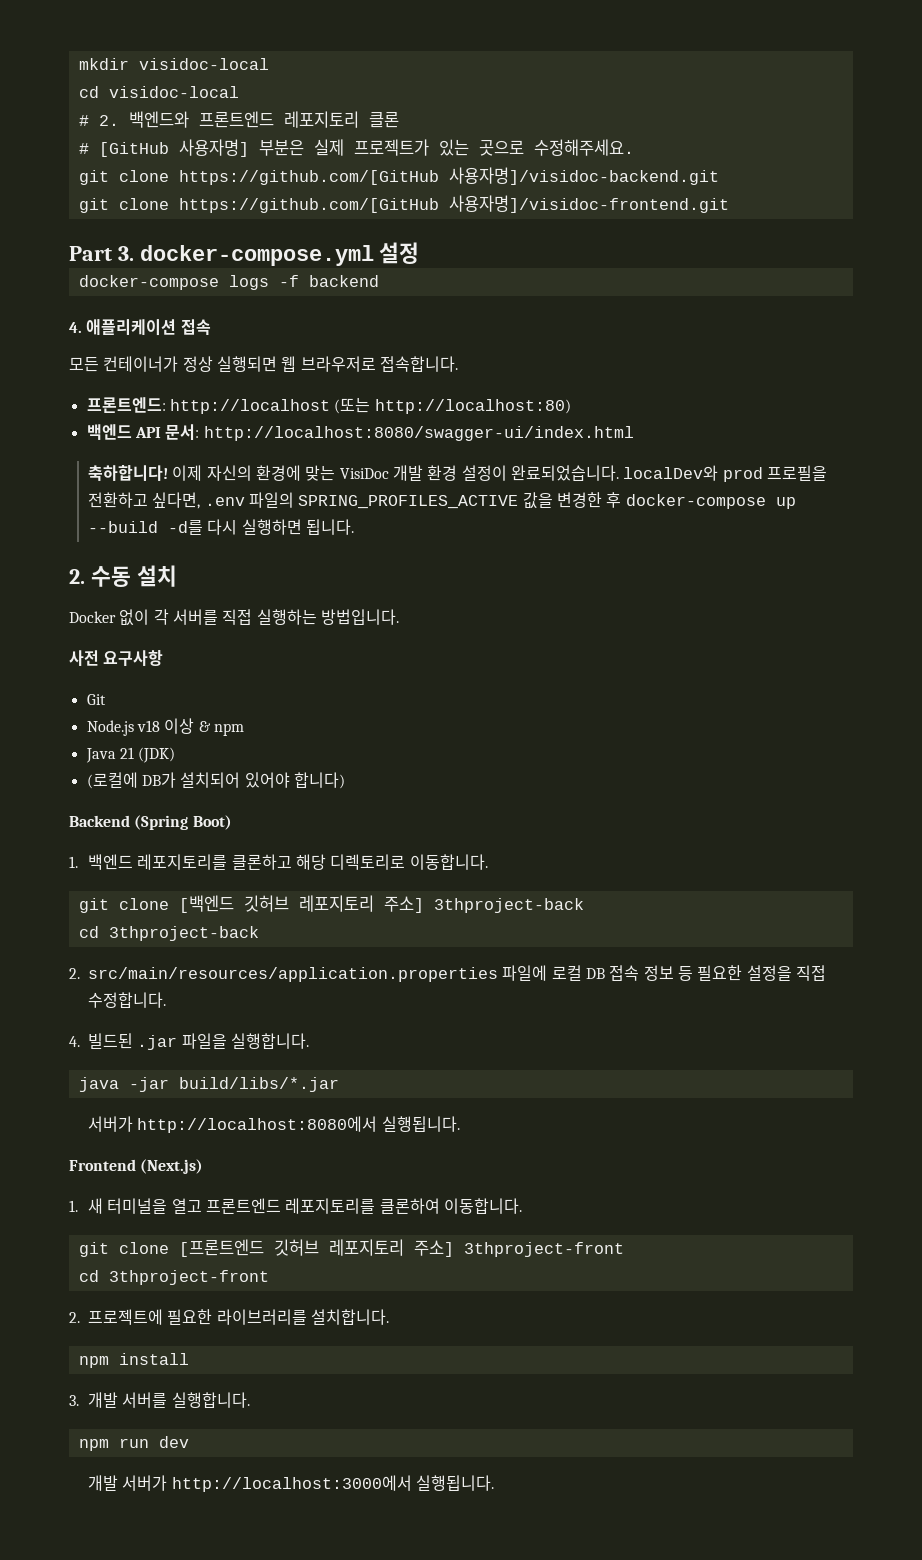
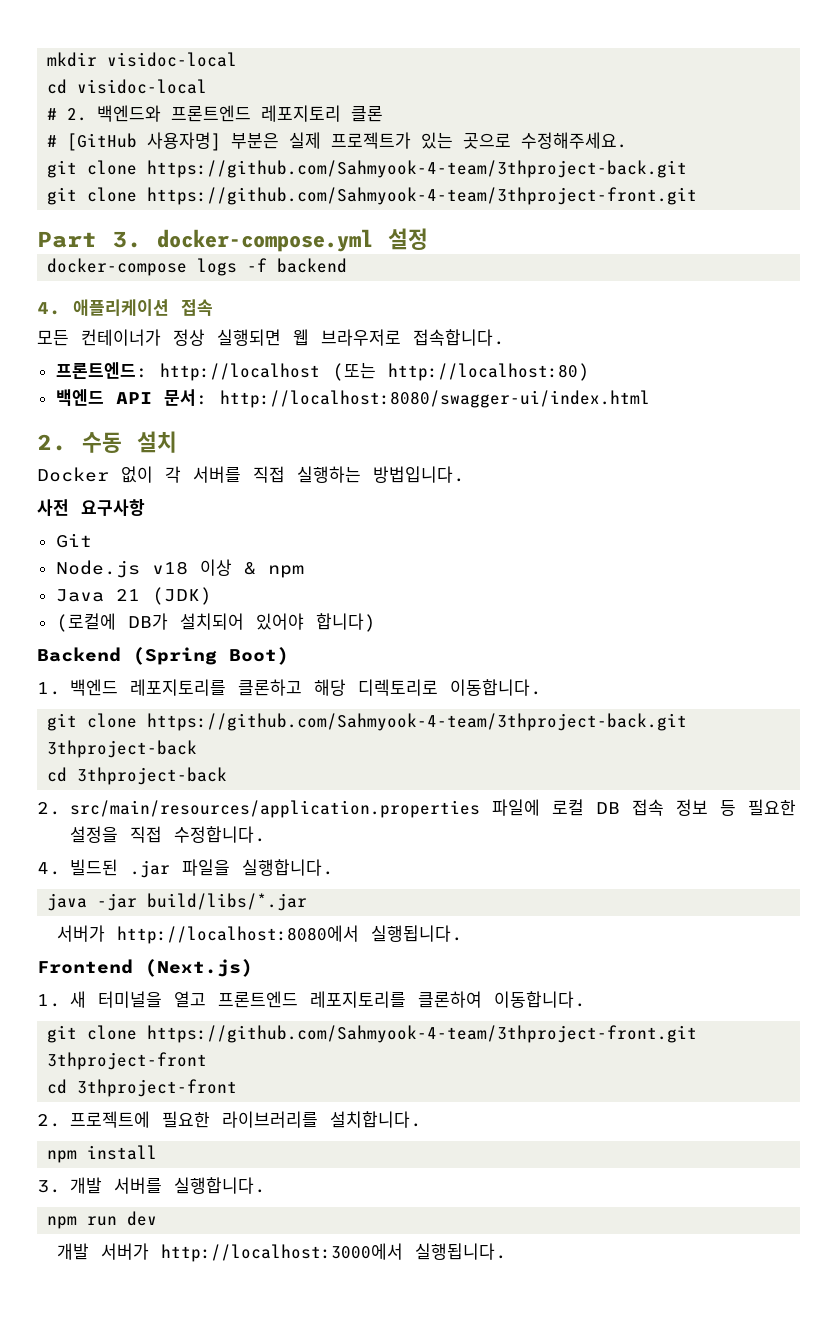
[178,167,719,185] [78,195,729,213] https://github.com/[GitHub 사용자명]/visidoc-backend.git // git clone https://github.com/[GitHub 사용자명]/visidoc-frontend.git -> [147,160,688,178] [47,187,698,205] https://github.com/Sahmyook-4-team/3thproject-back.git // git clone https://github.com/Sahmyook-4-team/3thproject-front.git
[88,465,828,482] [88,492,796,509] [88,519,355,535] // 축하합니다! 이제 자신의 환경에 맞는 VisiDoc 개발 환경 설정이 완료되었습니다. localDev와 prod 프로필을 전환하고 싶다면, .env 파일의 SPRING_PROFILES_ACTIVE 값을 변경한 후 docker-compose up --build -d를 다시 실행하면 됩니다. -> (650, 399) none
[178,895,424,913] [백엔드 깃허브 레포지토리 주소] -> [147,713,688,731] https://github.com/Sahmyook-4-team/3thproject-back.git
[178,1239,454,1257] [프론트엔드 깃허브 레포지토리 주소] -> [147,1025,698,1043] https://github.com/Sahmyook-4-team/3thproject-front.git

